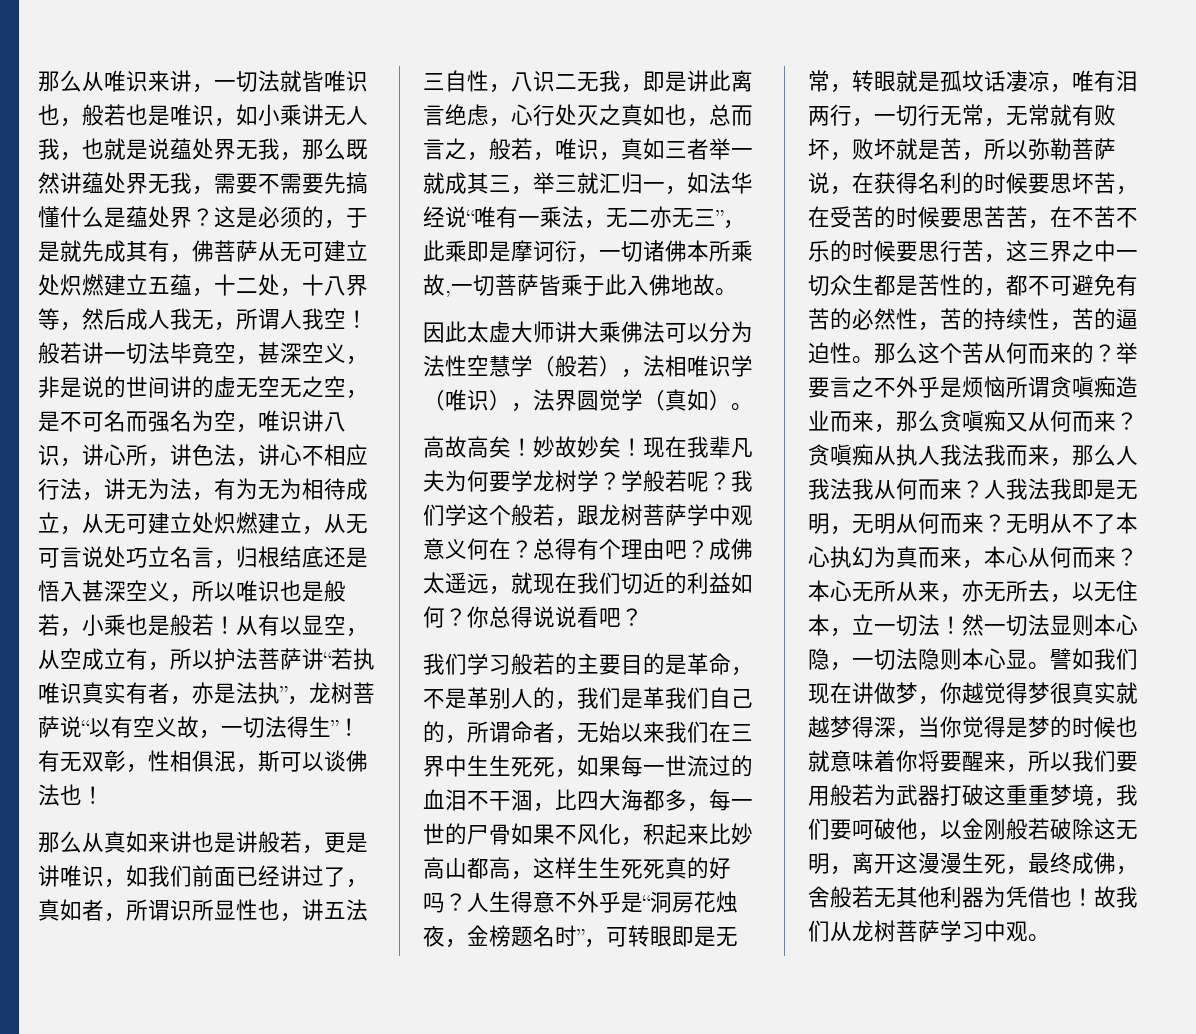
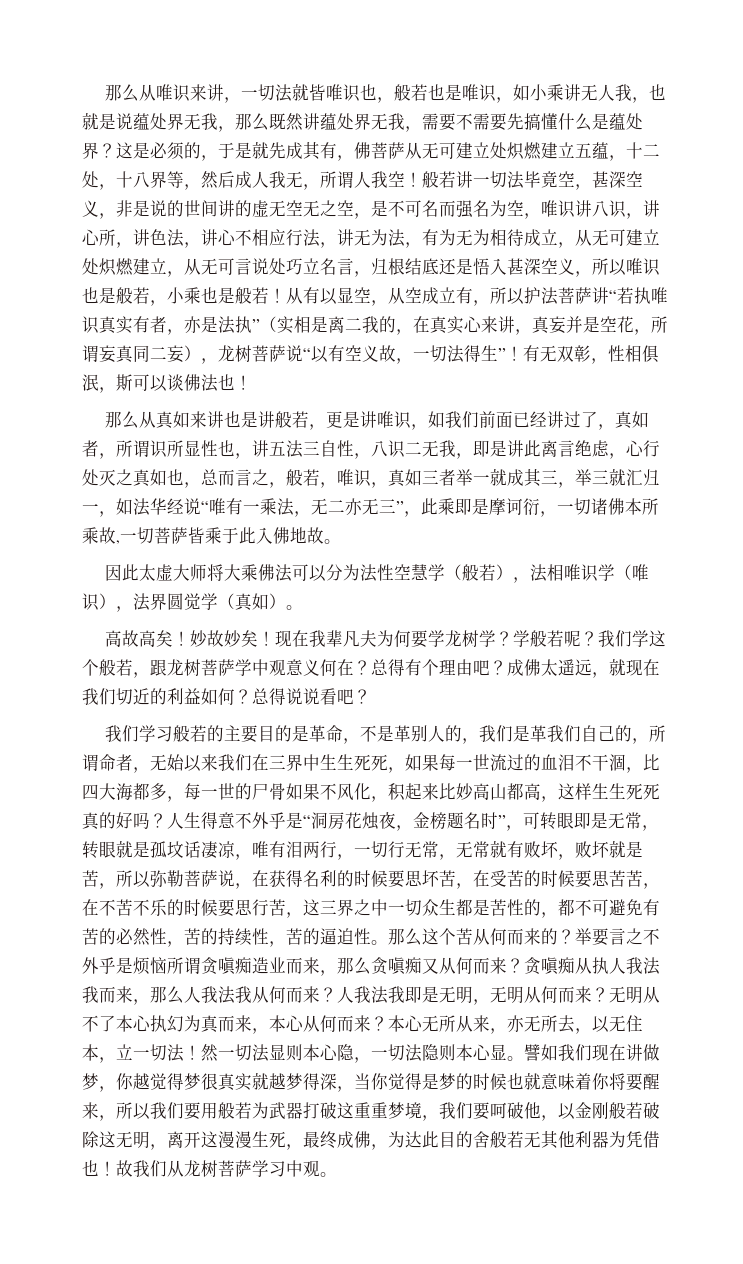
(288, 693) none -> [260,316,668,335] [82,345,201,363] （实相是离二我的，在真实心来讲，真妄并是空花，所谓妄真同二妄）
[555,321,577,343] 讲 -> [207,564,225,581] 将
[467,606,489,628] 你 -> (252, 696) none
(1138, 870) none -> [388,1131,473,1148] 为达此目的

